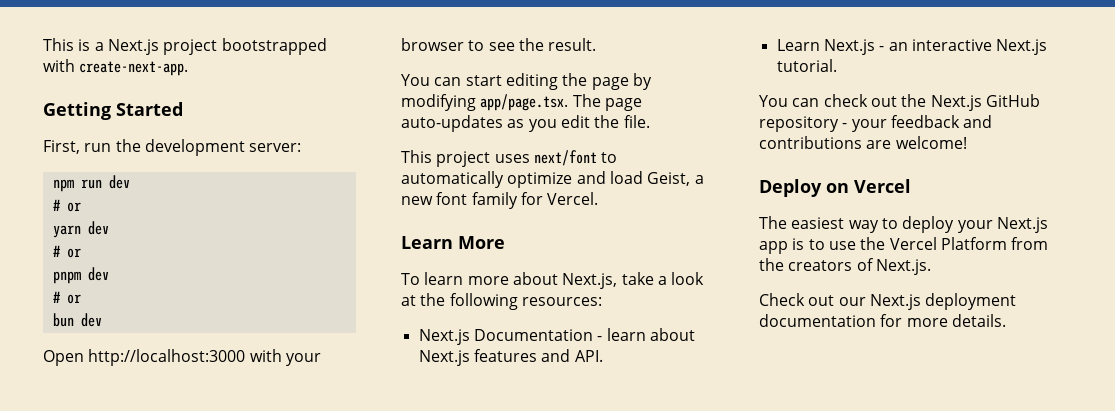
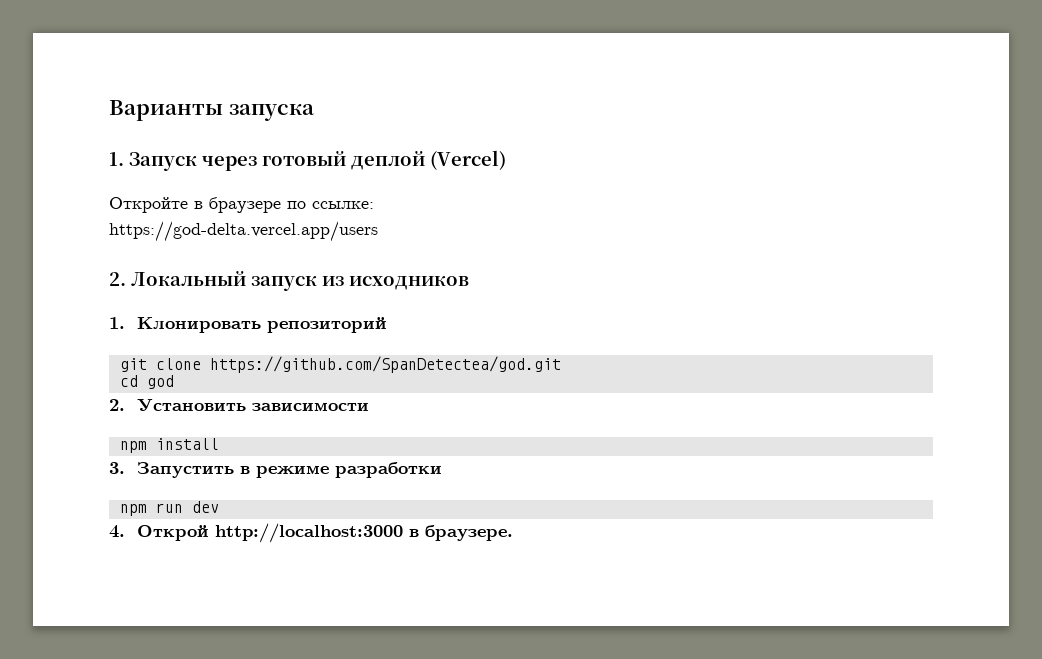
[43,38,327,55] [43,59,189,76] [43,102,183,120] [43,139,302,156] [52,175,130,192] [52,199,81,212] [52,221,109,238] [52,245,81,258] [52,267,109,284] [52,291,81,304] [52,313,102,327] [43,349,321,366] [401,38,597,51] [401,73,652,90] [401,94,642,111] [401,115,650,132] [401,150,618,167] [401,171,704,188] [401,192,599,209] [401,236,505,249] [401,272,705,289] [401,293,602,310] [418,328,695,345] [418,349,603,366] [776,39,1048,55] [776,59,837,72] [759,94,1040,111] [759,115,993,132] [759,136,967,149] [759,179,911,197] [759,216,1048,233] [759,237,1049,254] [759,258,931,275] [759,293,1017,310] [759,314,1006,327] This is a Next.js project bootstrapped with create-next-app. // Getting Started // First, run the development server: // npm run dev // # or // yarn dev // # or // pnpm dev // # or // bun dev // Open http://localhost:3000 with your browser to see the result. // You can start editing the page by modifying app/page.tsx. The page auto-updates as you edit the file. // This project uses next/font to automatically optimize and load Geist, a new font family for Vercel. // Learn More // To learn more about Next.js, take a look at the following resources: // Next.js Documentation - learn about Next.js features and API. // Learn Next.js - an interactive Next.js tutorial. // You can check out the Next.js GitHub repository - your feedback and contributions are welcome! // Deploy on Vercel // The easiest way to deploy your Next.js app is to use the Vercel Platform from the creators of Next.js. // Check out our Next.js deployment documentation for more details. -> [109,100,314,121] [109,150,506,171] [109,197,374,213] [109,221,378,242] [109,271,469,291] [109,317,388,333] [119,356,561,373] [119,375,174,389] [109,399,370,411] [119,438,219,453] [109,462,443,478] [119,501,219,516] [109,523,514,543] Варианты запуска // 1. Запуск через готовый деплой (Vercel) // Откройте в браузере по ссылке: // https://god-delta.vercel.app/users // 2. Локальный запуск из исходников // 1. Клонировать репозиторий // git clone https://github.com/SpanDetectea/god.git // cd god // 2. Установить зависимости // npm install // 3. Запустить в режиме разработки // npm run dev // 4. Открой http://localhost:3000 в браузере.

